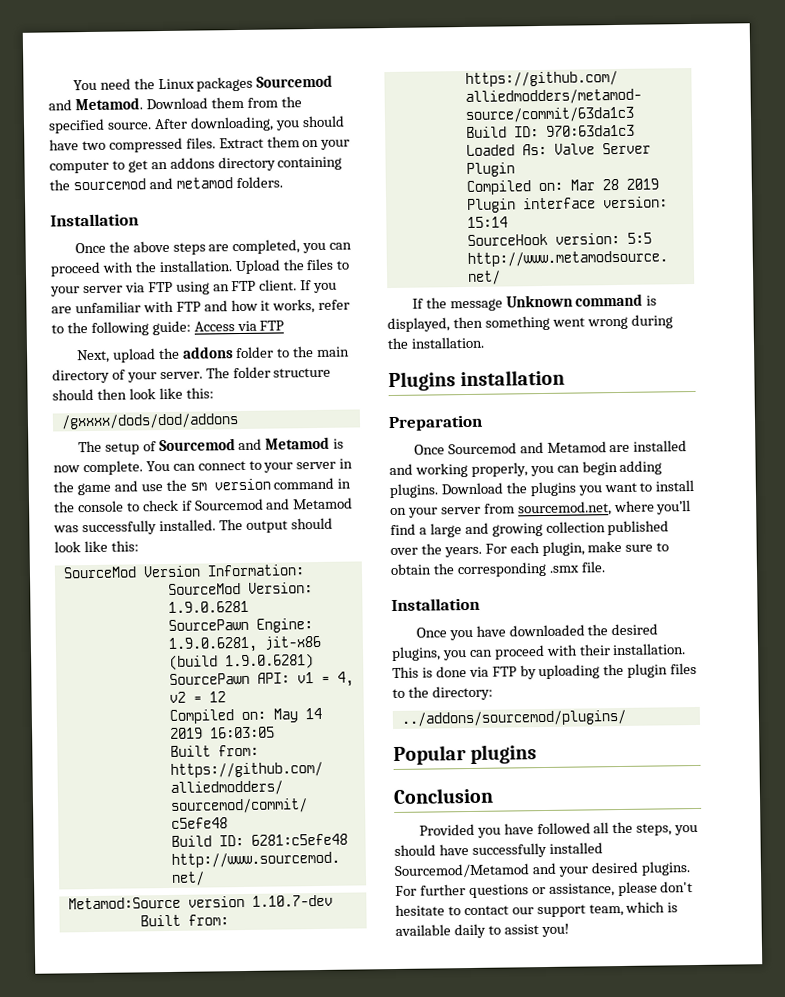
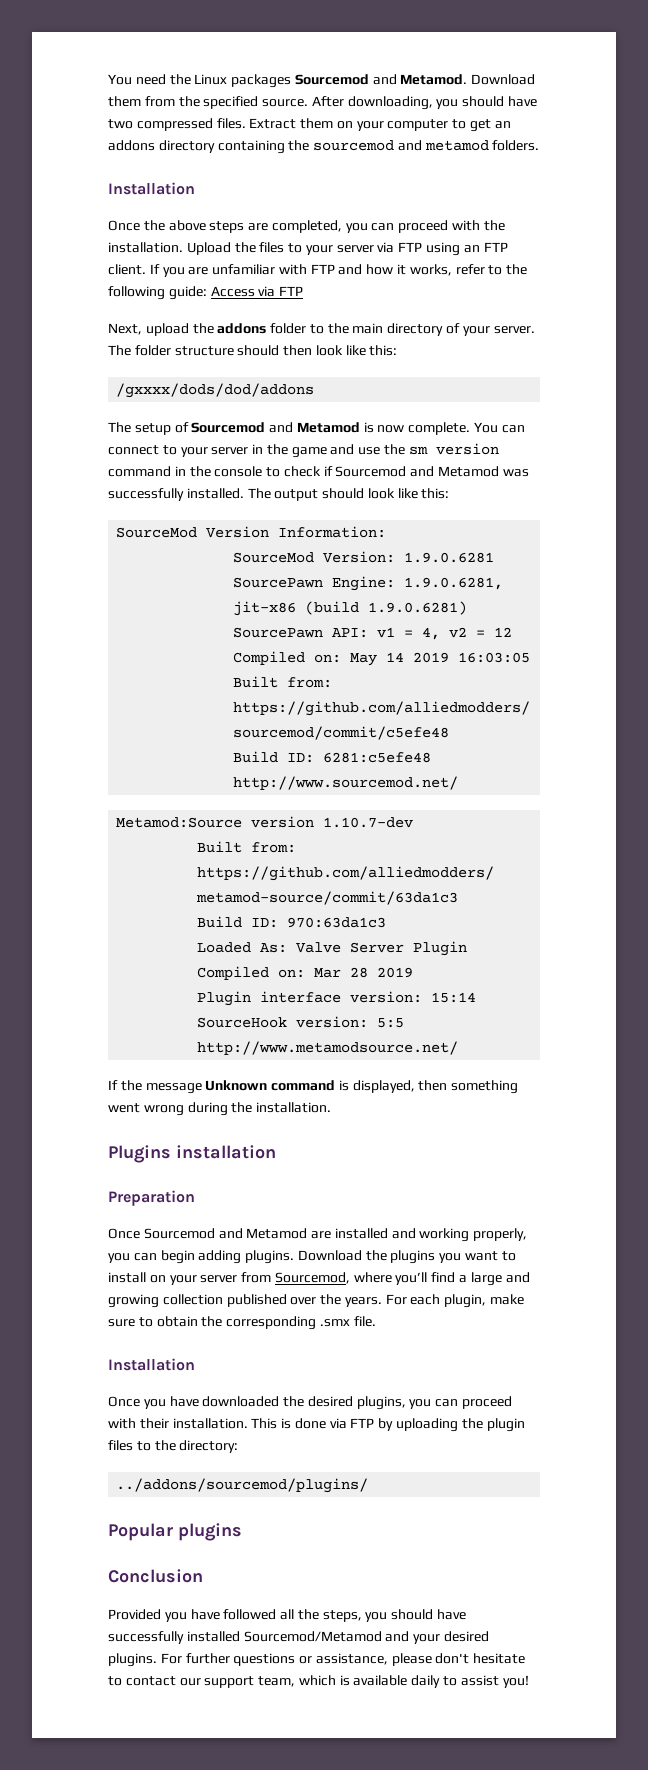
[517,501,612,517] sourcemod.net, -> [274,1272,350,1284] Sourcemod,

